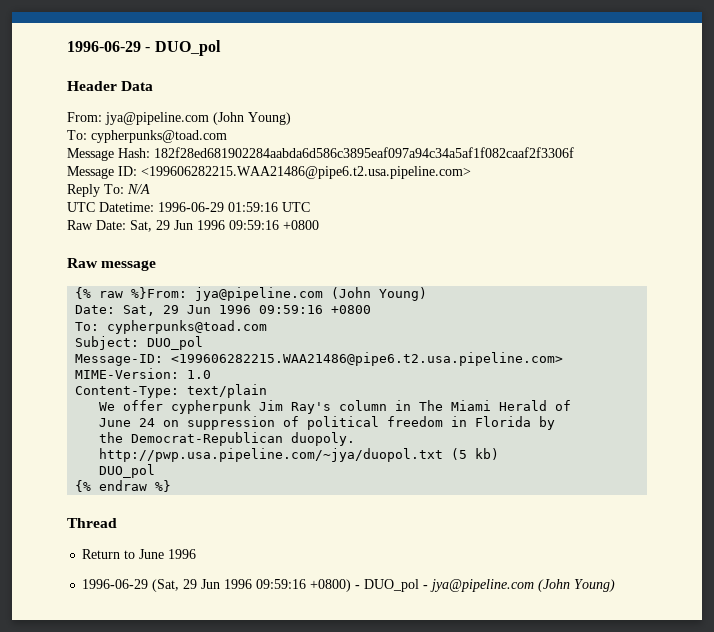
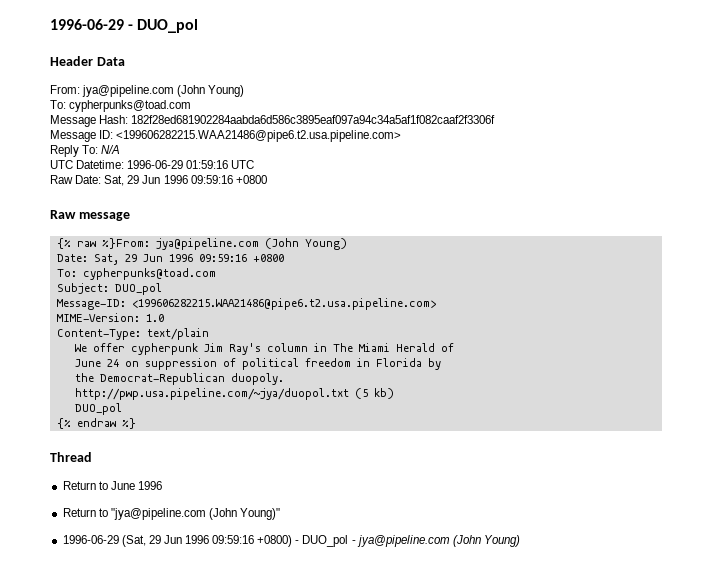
(197, 554) none -> [62,508,281,520] // Return to "jya@pipeline.com (John Young)"

